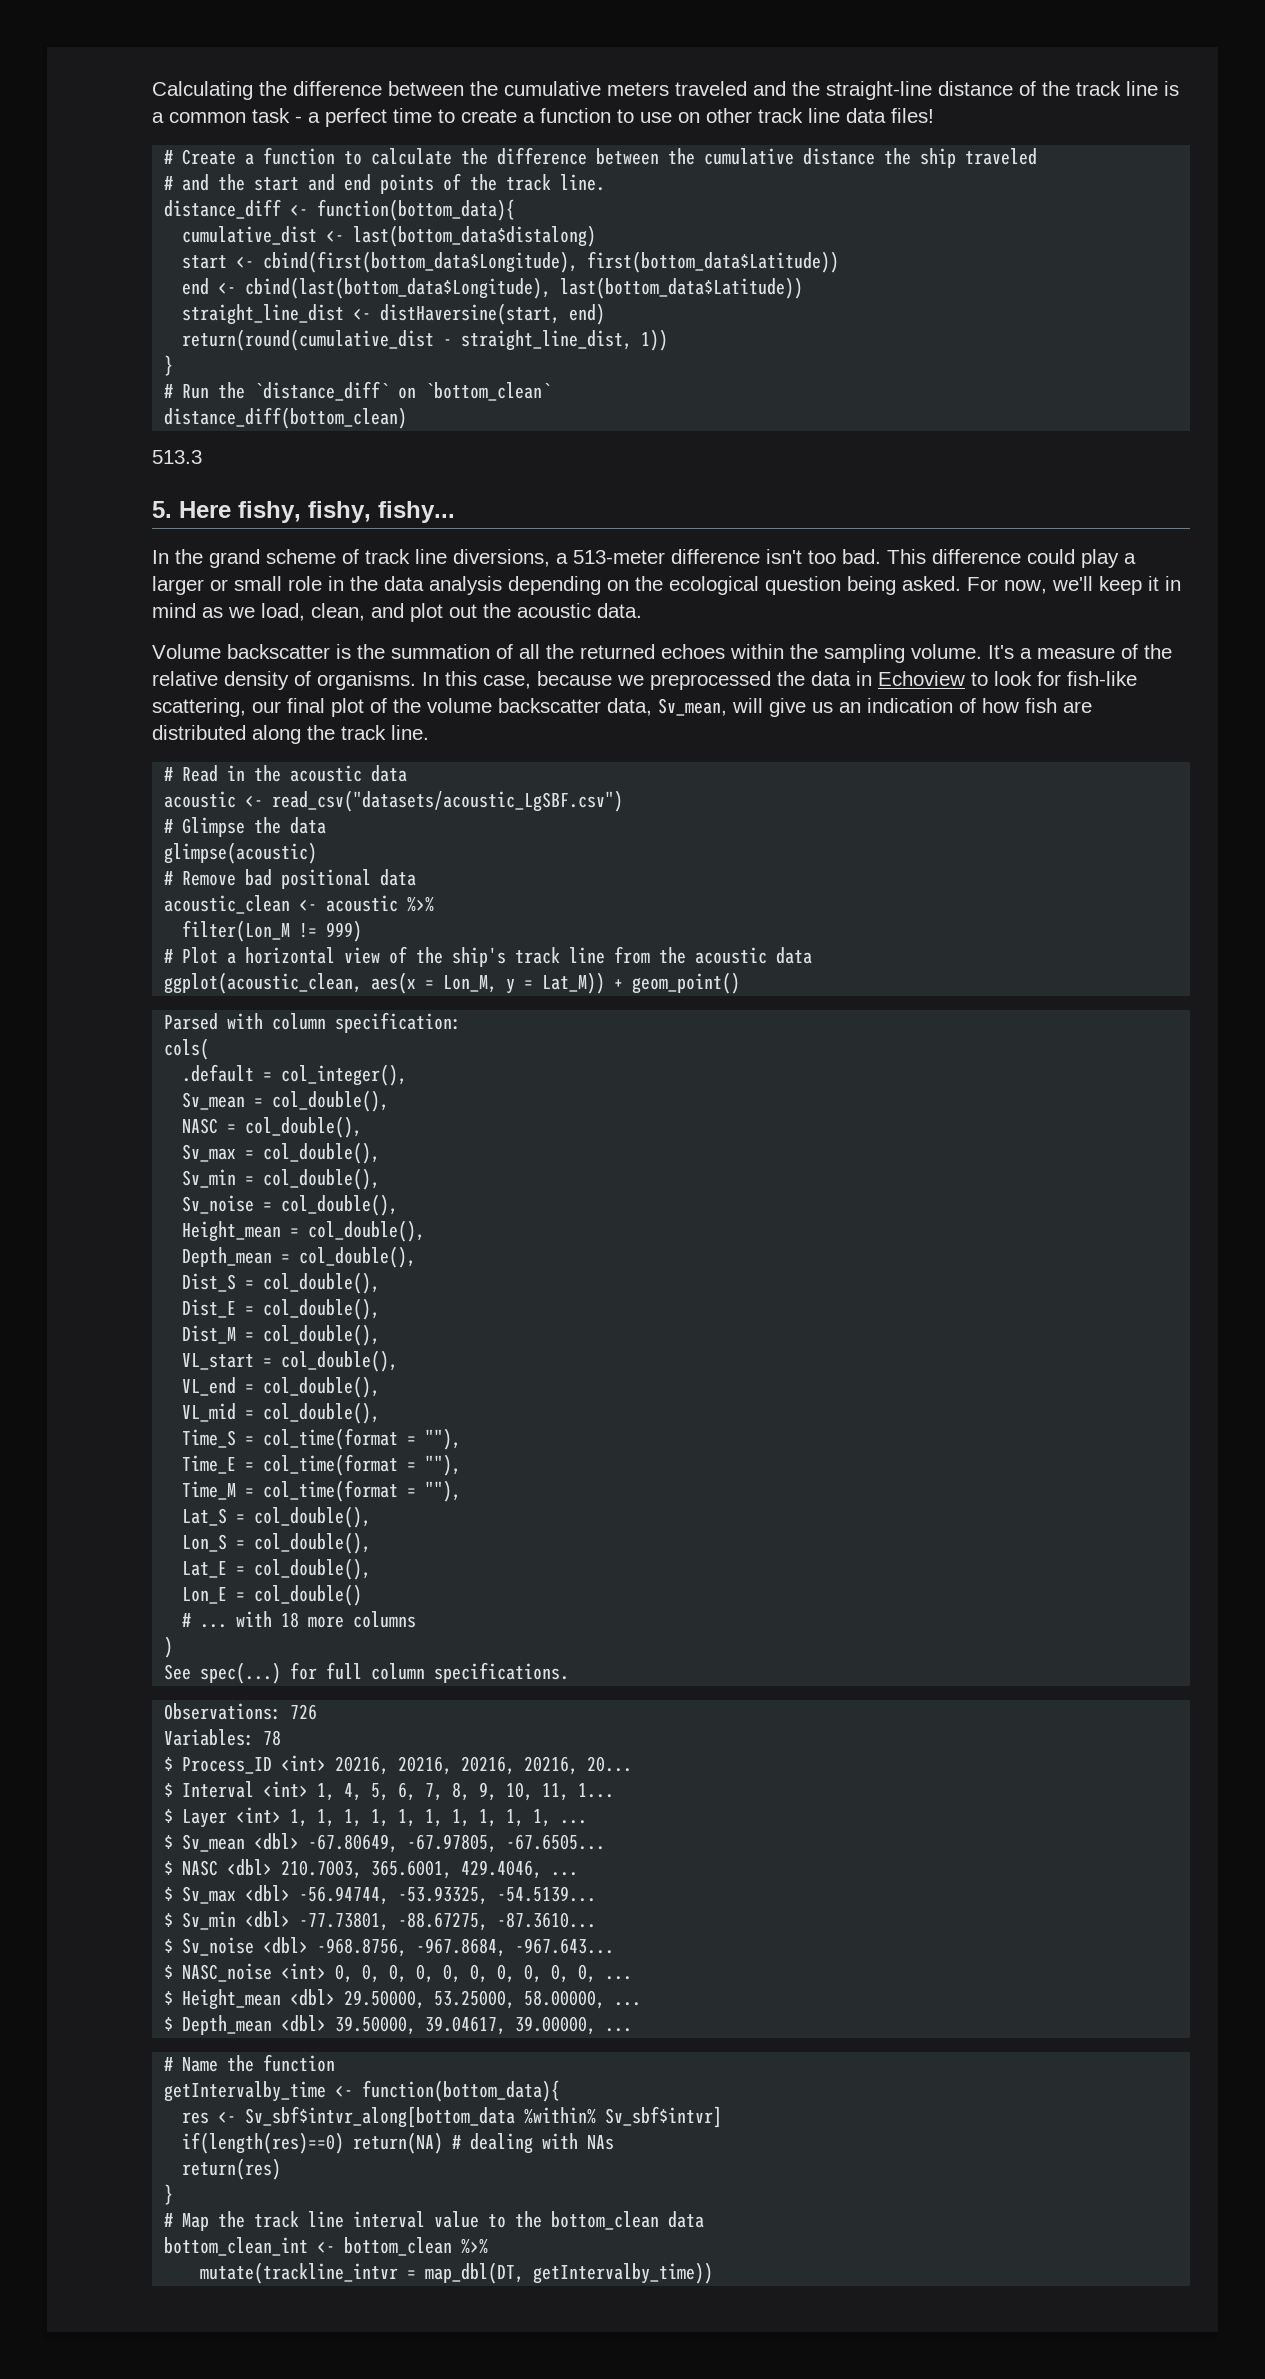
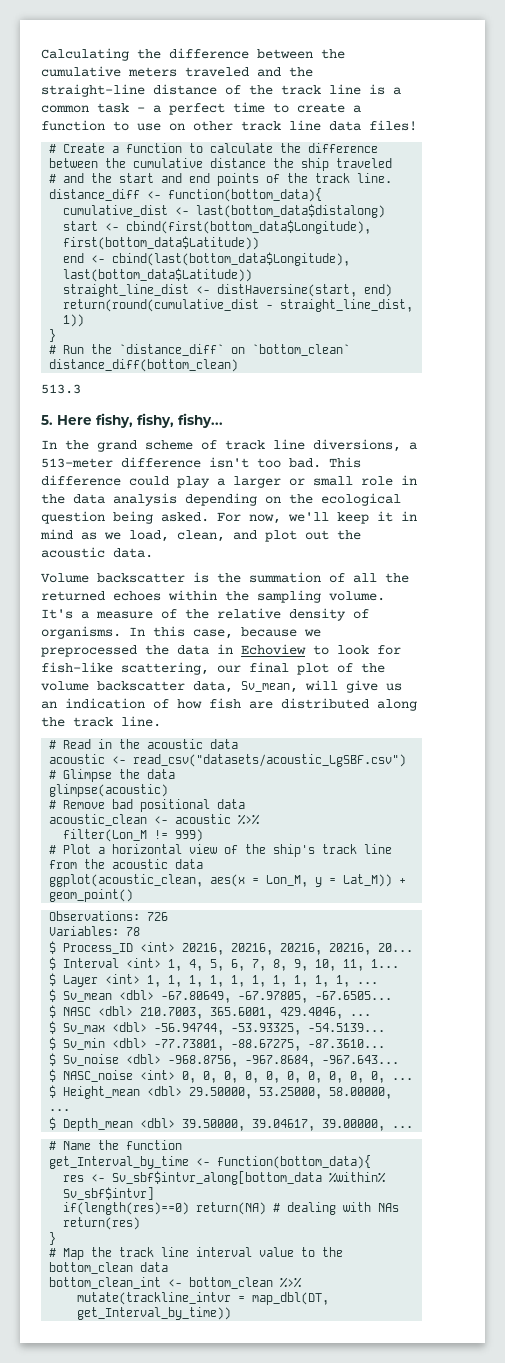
[164,1012,462,1033] [164,1038,210,1060] [182,1064,408,1086] [182,1090,390,1112] [182,1116,363,1138] [182,1142,381,1164] [182,1168,381,1190] [182,1194,399,1216] [182,1220,426,1242] [182,1246,417,1268] [182,1272,381,1294] [182,1298,381,1320] [182,1324,381,1346] [182,1350,399,1372] [182,1376,381,1398] [182,1402,381,1424] [182,1428,462,1450] [182,1454,462,1476] [182,1480,462,1502] [182,1506,372,1528] [182,1532,372,1554] [182,1558,372,1580] [182,1584,363,1606] [182,1611,417,1628] [164,1636,174,1658] [164,1662,570,1684] // Parsed with column specification: // cols( // .default = col_integer(), // Sv_mean = col_double(), // NASC = col_double(), // Sv_max = col_double(), // Sv_min = col_double(), // Sv_noise = col_double(), // Height_mean = col_double(), // Depth_mean = col_double(), // Dist_S = col_double(), // Dist_E = col_double(), // Dist_M = col_double(), // VL_start = col_double(), // VL_end = col_double(), // VL_mid = col_double(), // Time_S = col_time(format = ""), // Time_E = col_time(format = ""), // Time_M = col_time(format = ""), // Lat_S = col_double(), // Lon_S = col_double(), // Lat_E = col_double(), // Lon_E = col_double() // # ... with 18 more columns // ) // See spec(...) for full column specifications. -> (134, 895) none
[164,2081,327,2102] getIntervalby_time -> [49,1156,190,1169] get_Interval_by_time
[533,2262,714,2284] getIntervalby_time)) -> [77,1307,232,1320] get_Interval_by_time))

